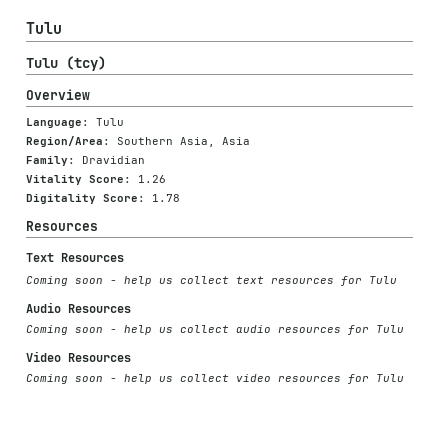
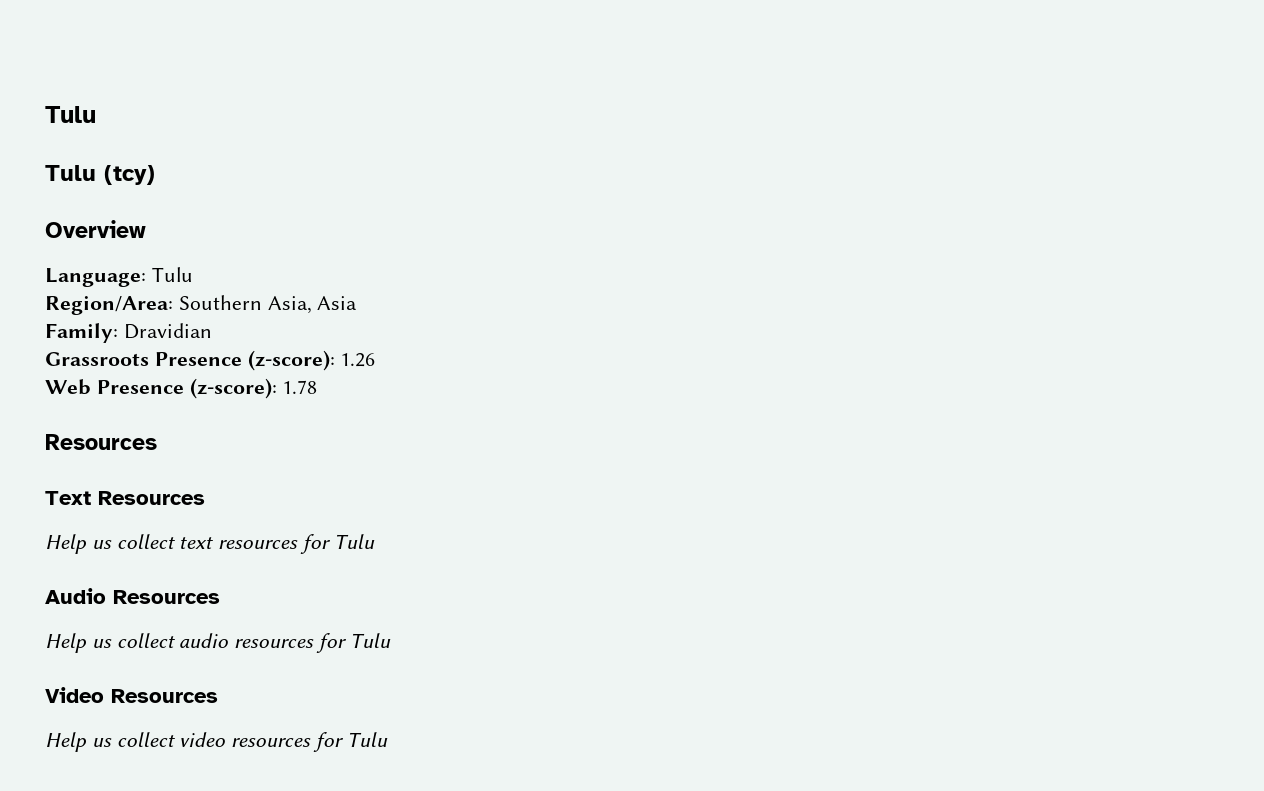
[26,175,166,185] [26,194,145,204] Vitality Score: 1.26 // Digitality Score: -> [45,350,376,371] [45,378,277,399] Grassroots Presence (z-score): 1.26 // Web Presence (z-score):
[26,276,152,286] Coming soon - help -> [45,534,87,554] Help
[26,325,152,335] Coming soon - help -> [45,633,87,653] Help
[26,374,152,384] Coming soon - help -> [45,732,87,752] Help

